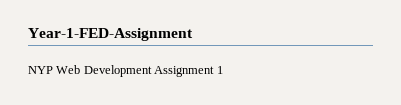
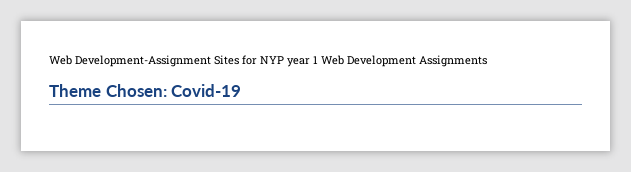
[28,28,193,41] [28,65,223,77] Year-1-FED-Assignment // NYP Web Development Assignment 1 -> [49,55,487,67] [49,84,242,97] Web Development-Assignment Sites for NYP year 1 Web Development Assignments // Theme Chosen: Covid-19

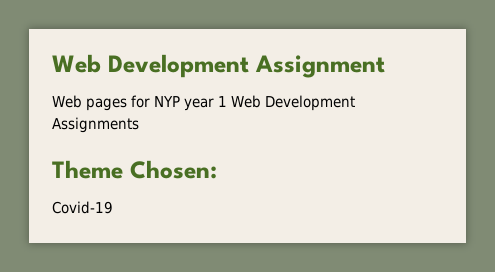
[49,55,239,67] Web Development-Assignment Sites -> [52,54,385,78] [52,95,127,111] Web Development Assignment // Web pages
(167, 90) none -> (217, 169) //

